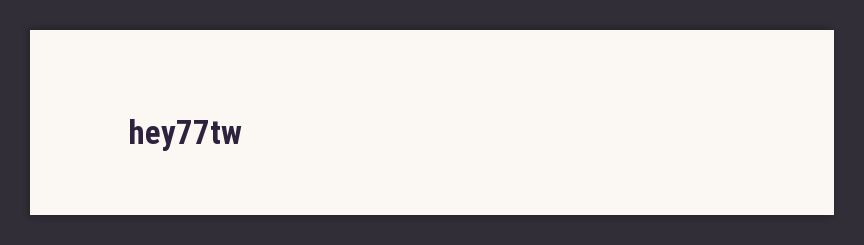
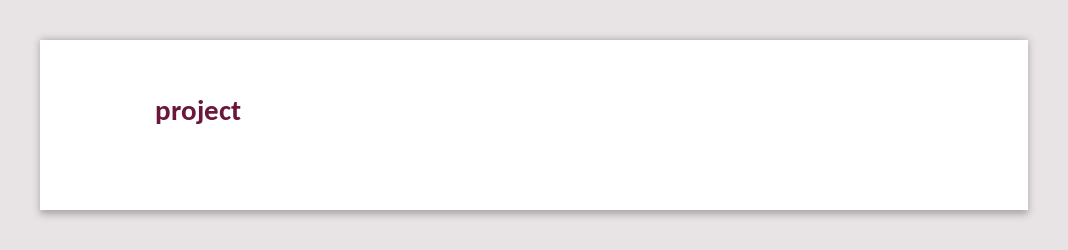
[128,119,242,151] hey77tw -> [155,100,241,124] project

